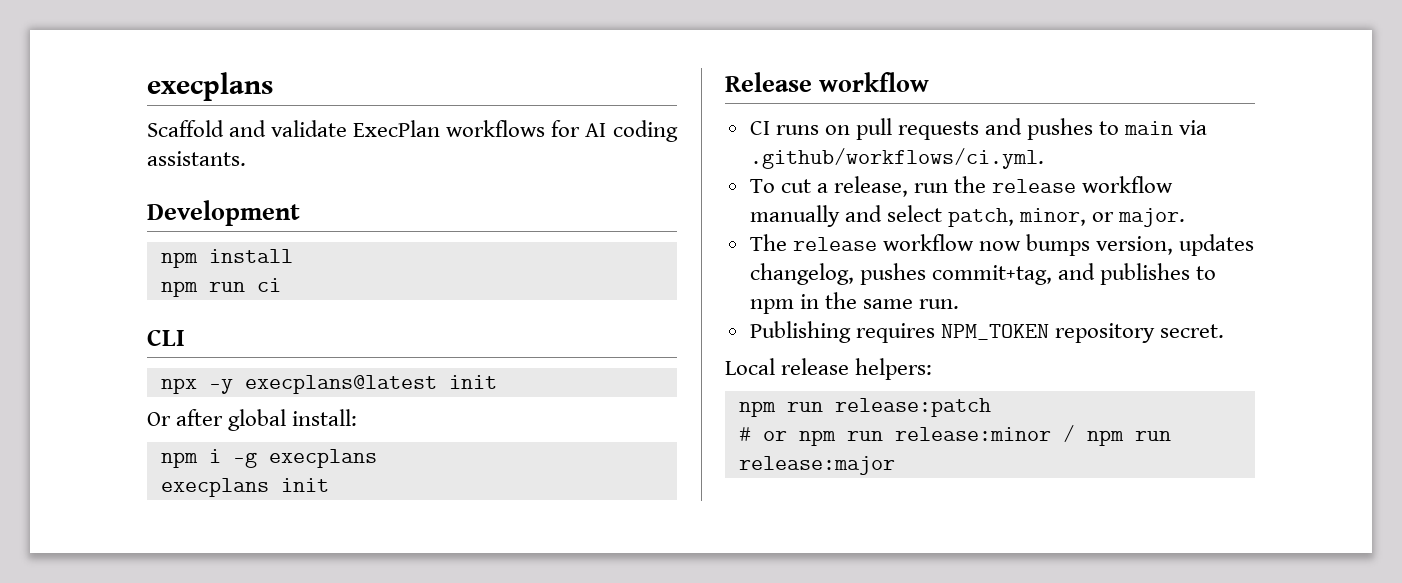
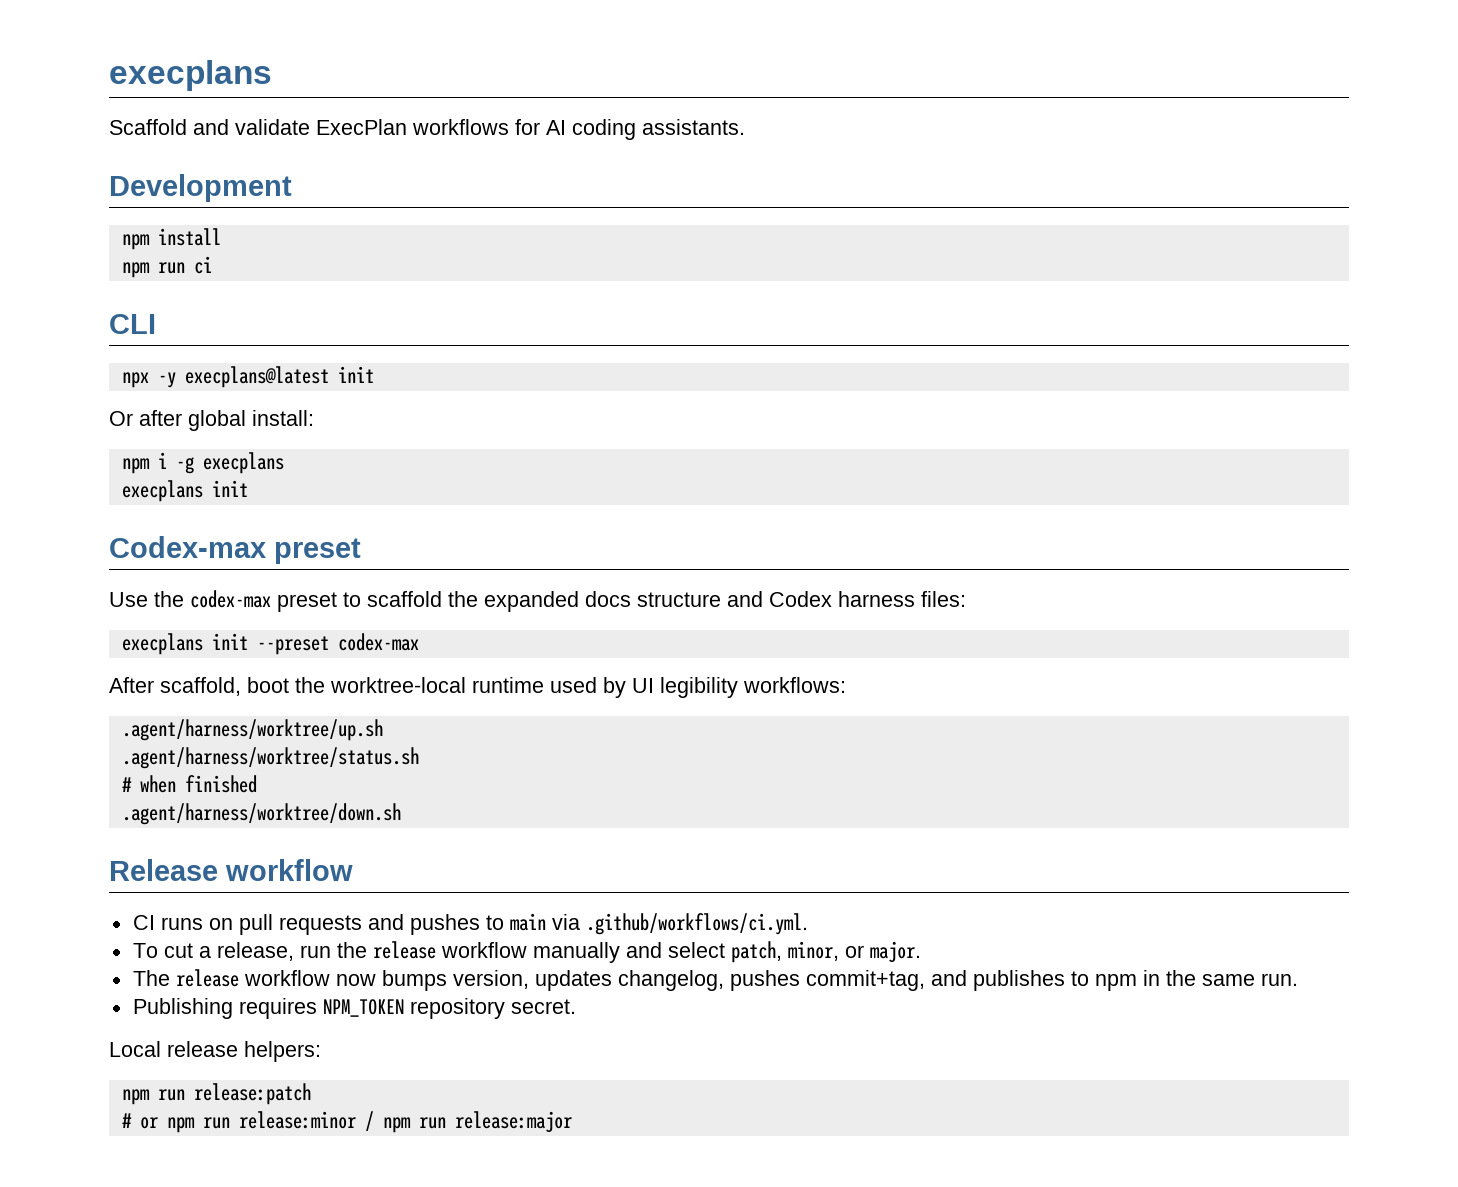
(329, 485) none -> [109,536,361,564] [109,590,966,612] [121,633,419,655] [109,677,846,698] [121,719,383,741] [121,747,419,769] [121,775,257,793] [121,803,401,825] // Codex-max preset // Use the codex-max preset to scaffold the expanded docs structure and Codex harness files: // execplans init --preset codex-max // After scaffold, boot the worktree-local runtime used by UI legibility workflows: // .agent/harness/worktree/up.sh // .agent/harness/worktree/status.sh // # when finished // .agent/harness/worktree/down.sh

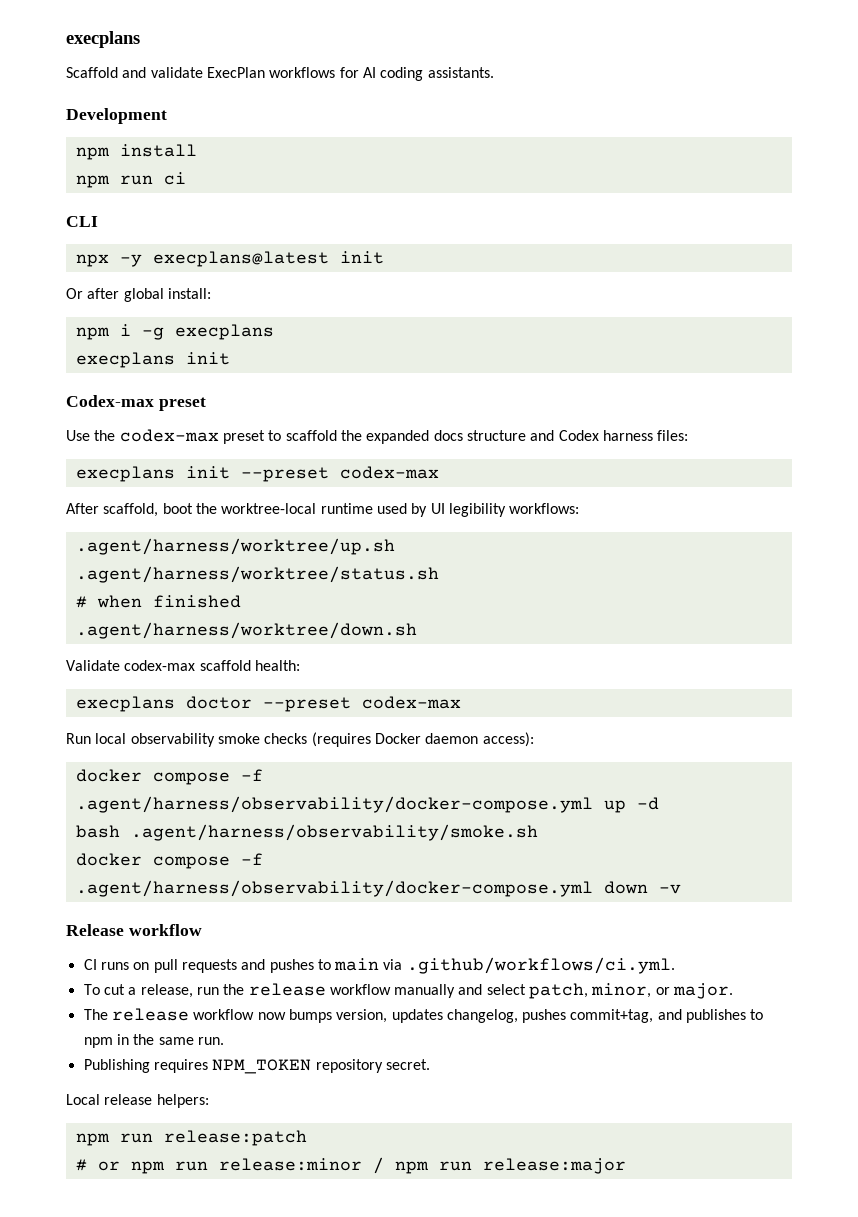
(401, 814) none -> [66,660,300,671] [75,696,461,712] [66,732,534,747] [75,769,263,785] [75,796,659,813] [75,824,538,841] [75,853,263,869] [75,880,681,897] // Validate codex-max scaffold health: // execplans doctor --preset codex-max // Run local observability smoke checks (requires Docker daemon access): // docker compose -f .agent/harness/observability/docker-compose.yml up -d // bash .agent/harness/observability/smoke.sh // docker compose -f .agent/harness/observability/docker-compose.yml down -v

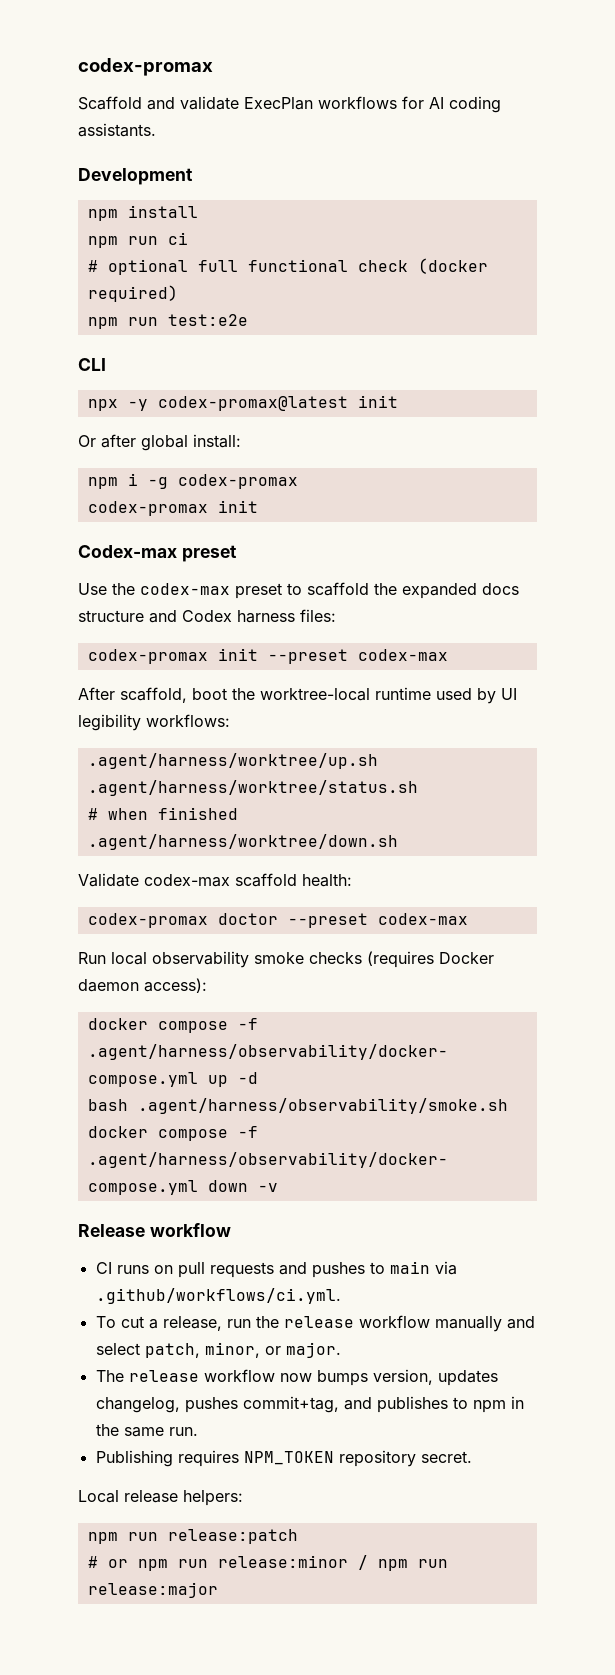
[66,31,140,48] execplans -> [78,58,213,76] codex-promax
(186, 178) none -> [87,258,488,275] [87,285,178,302] [87,314,248,329] // # optional full functional check (docker required) // npm run test:e2e
[152,251,329,267] execplans@latest -> [157,396,348,411] codex-promax@latest
[174,324,274,340] [75,352,175,368] execplans // execplans -> [177,474,298,489] [87,501,208,516] codex-promax // codex-promax
[75,466,175,482] execplans -> [87,649,208,664] codex-promax
[75,696,175,712] execplans -> [87,913,208,928] codex-promax

